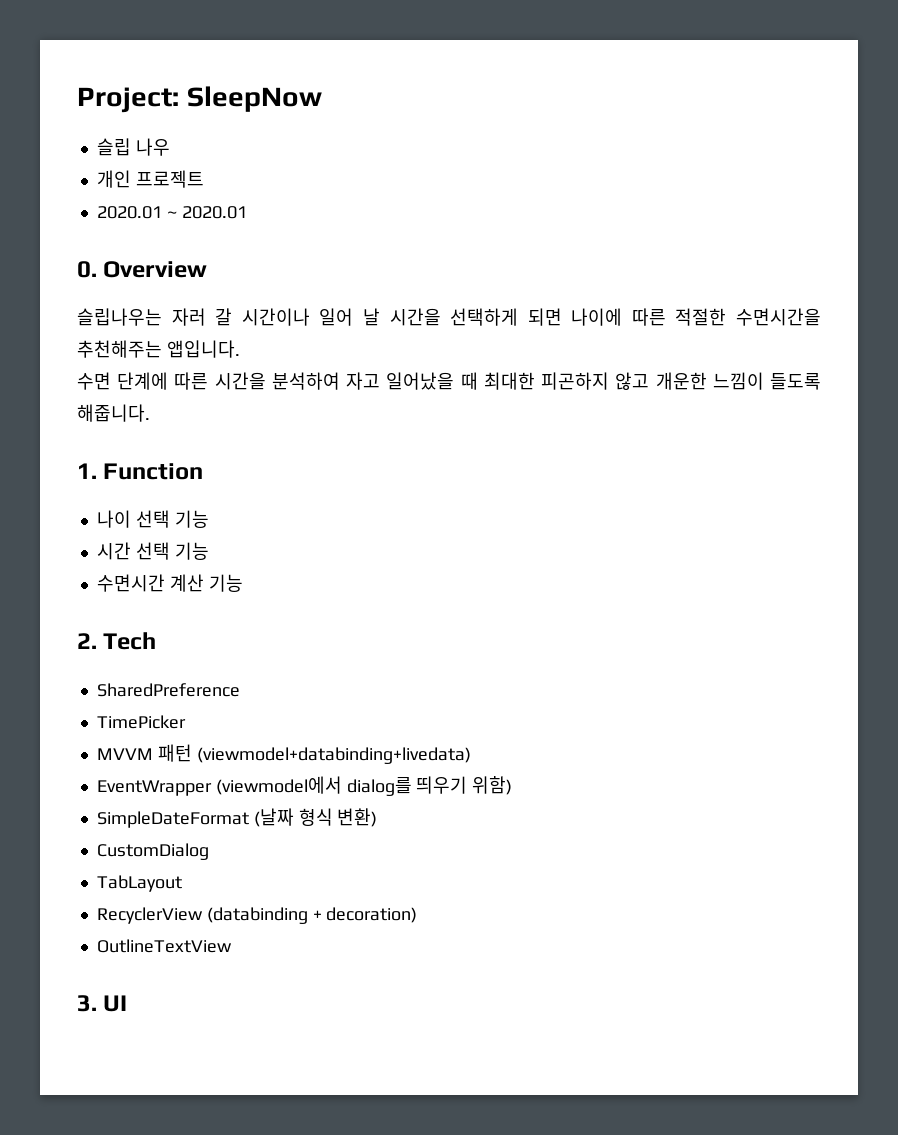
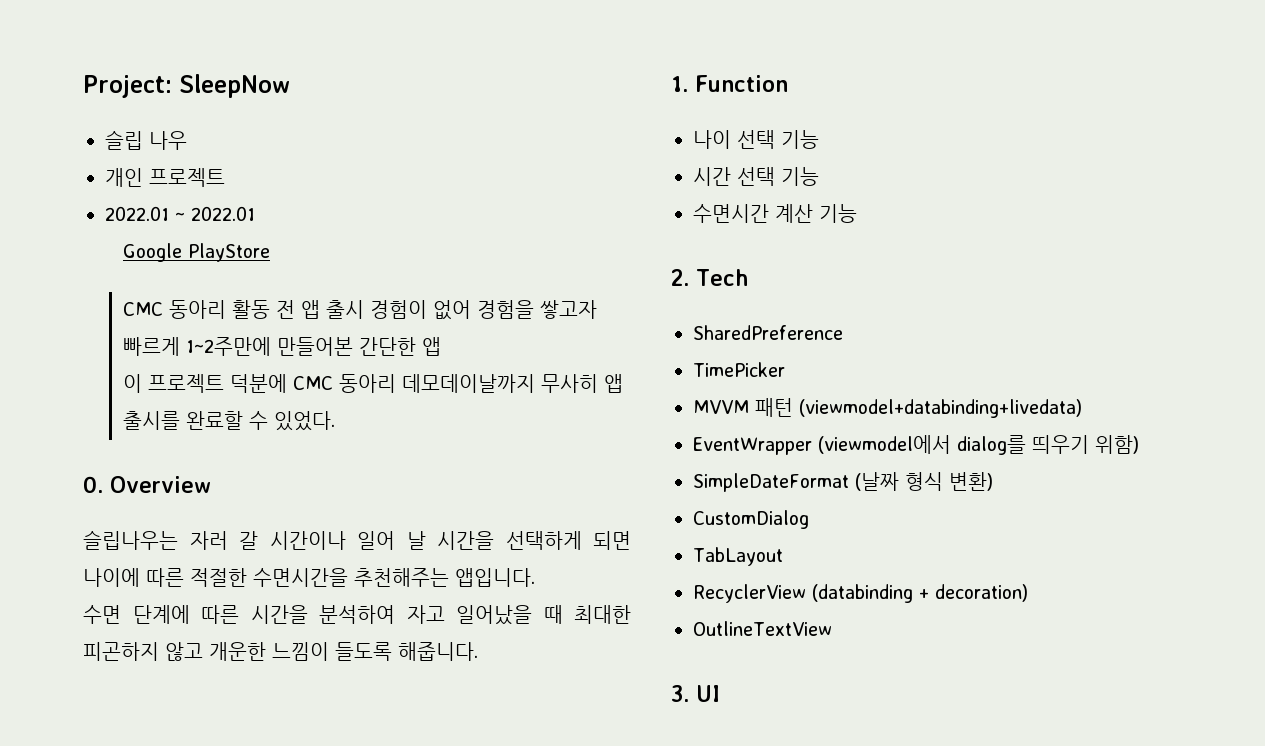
[96,206,247,219] 2020.01 ~ 2020.01 -> [105,206,255,221] [122,243,270,262] [122,300,597,320] [122,337,441,356] [122,374,623,393] [122,411,335,431] 2022.01 ~ 2022.01 // Google PlayStore // CMC 동아리 활동 전 앱 출시 경험이 없어 경험을 쌓고자 빠르게 1~2주만에 만들어본 간단한 앱 // 이 프로젝트 덕분에 CMC 동아리 데모데이날까지 무사히 앱 출시를 완료할 수 있었다.

